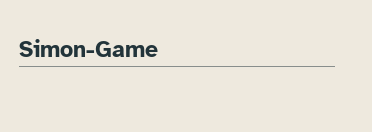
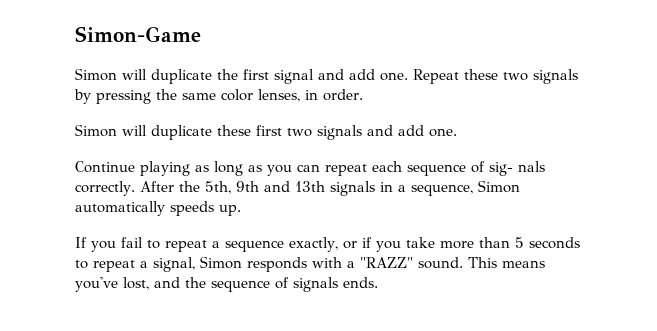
(158, 48) none -> [75,68,578,84] [74,89,363,104] [75,124,457,140] [75,161,545,176] [75,180,520,196] [75,201,241,216] [75,237,580,252] [75,256,545,272] [75,277,378,292] // Simon will duplicate the first signal and add one. Repeat these two signals by pressing the same color lenses, in order. // Simon will duplicate these first two signals and add one. // Continue playing as long as you can repeat each sequence of sig- nals correctly. After the 5th, 9th and 13th signals in a sequence, Simon automatically speeds up. // If you fail to repeat a sequence exactly, or if you take more than 5 seconds to repeat a signal, Simon responds with a "RAZZ" sound. This means you've lost, and the sequence of signals ends.

